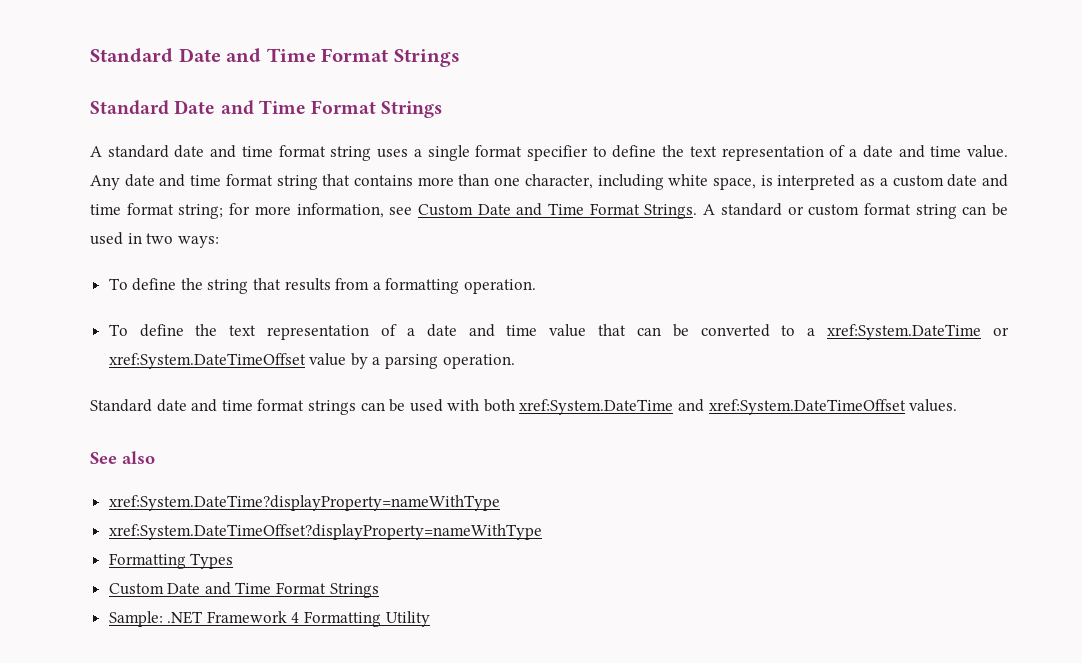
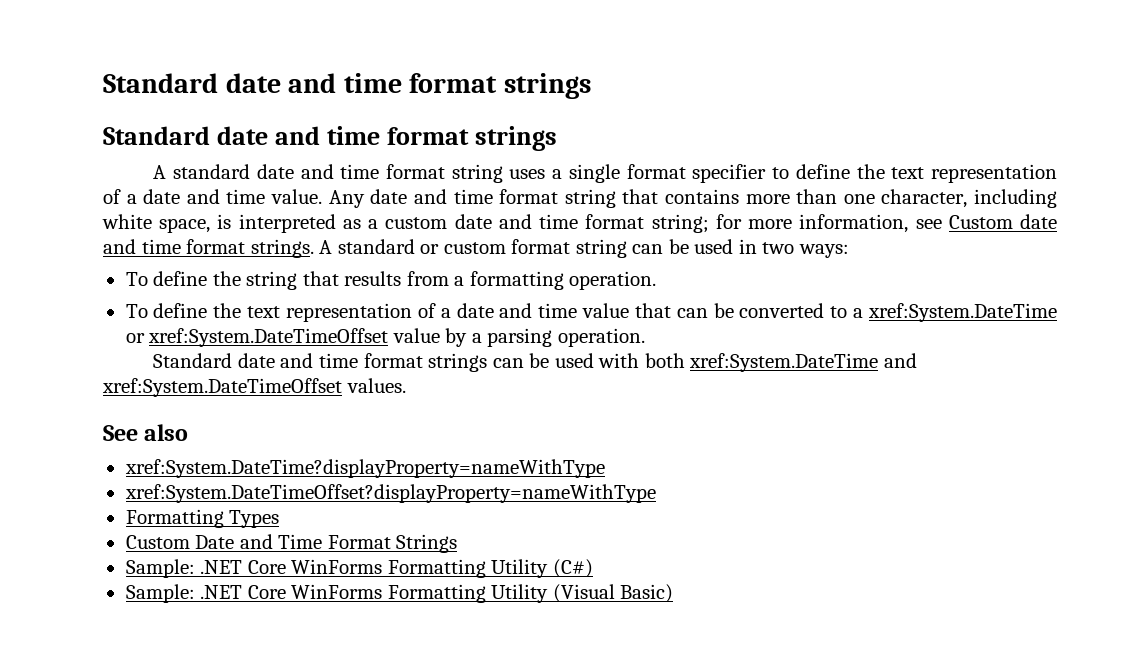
[90,48,460,67] [90,100,443,118] Standard Date and Time Format Strings // Standard Date and Time Format Strings -> [103,73,591,99] [103,126,558,151] Standard date and time format strings // Standard date and time format strings
[477,203,698,219] Date and Time Format Strings. -> [1020,214,1058,229] [103,239,314,258] date and time format strings.
[206,611,430,627] Framework 4 Formatting Utility -> [247,559,593,578] [125,584,674,603] Core WinForms Formatting Utility (C#) // Sample: .NET Core WinForms Formatting Utility (Visual Basic)

